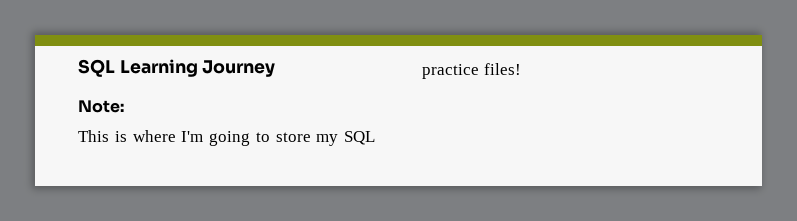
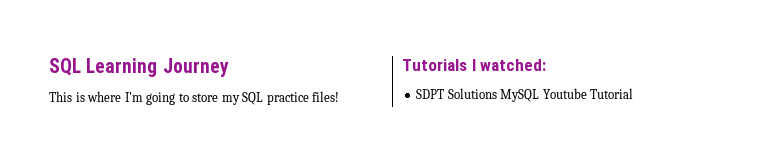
[78,100,124,113] // Note: -> (229, 67) none
(521, 69) none -> [402,59,547,71] [416,88,634,102] // Tutorials I watched: // SDPT Solutions MySQL Youtube Tutorial

